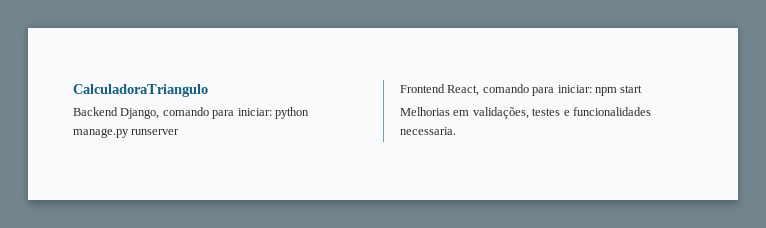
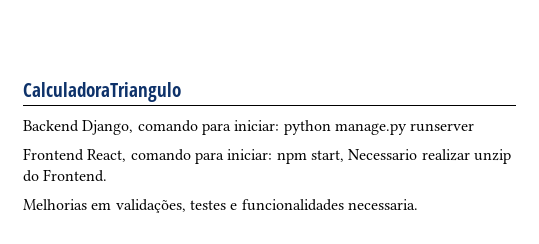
[620,85,643,93] start -> [310,149,511,164] [23,169,108,182] start, Necessario realizar unzip do Frontend.

